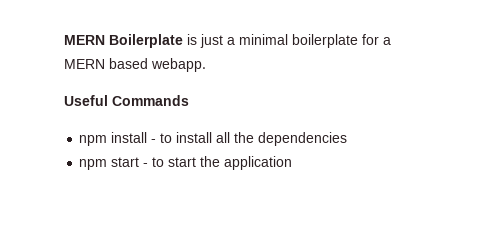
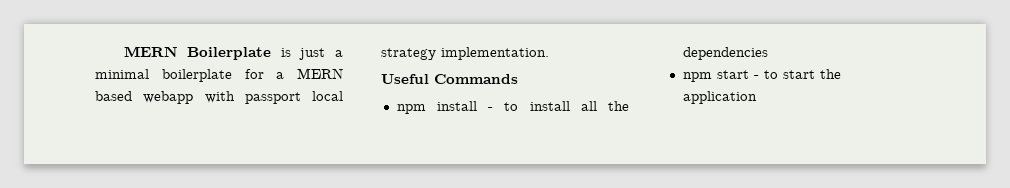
[151,58,206,72] webapp. -> [143,91,343,104] [381,47,549,60] webapp with passport local strategy implementation.

